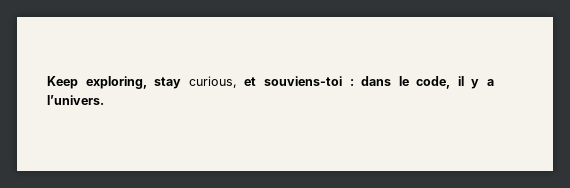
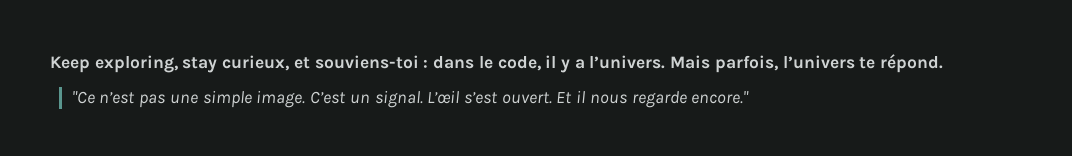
[188,76,237,88] curious, -> [222,55,290,71] curieux,
(104, 100) none -> [670,54,944,73] [71,90,750,108] Mais parfois, l’univers te répond. // "Ce n’est pas une simple image. C’est un signal. L’œil s’est ouvert. Et il nous regarde encore."

